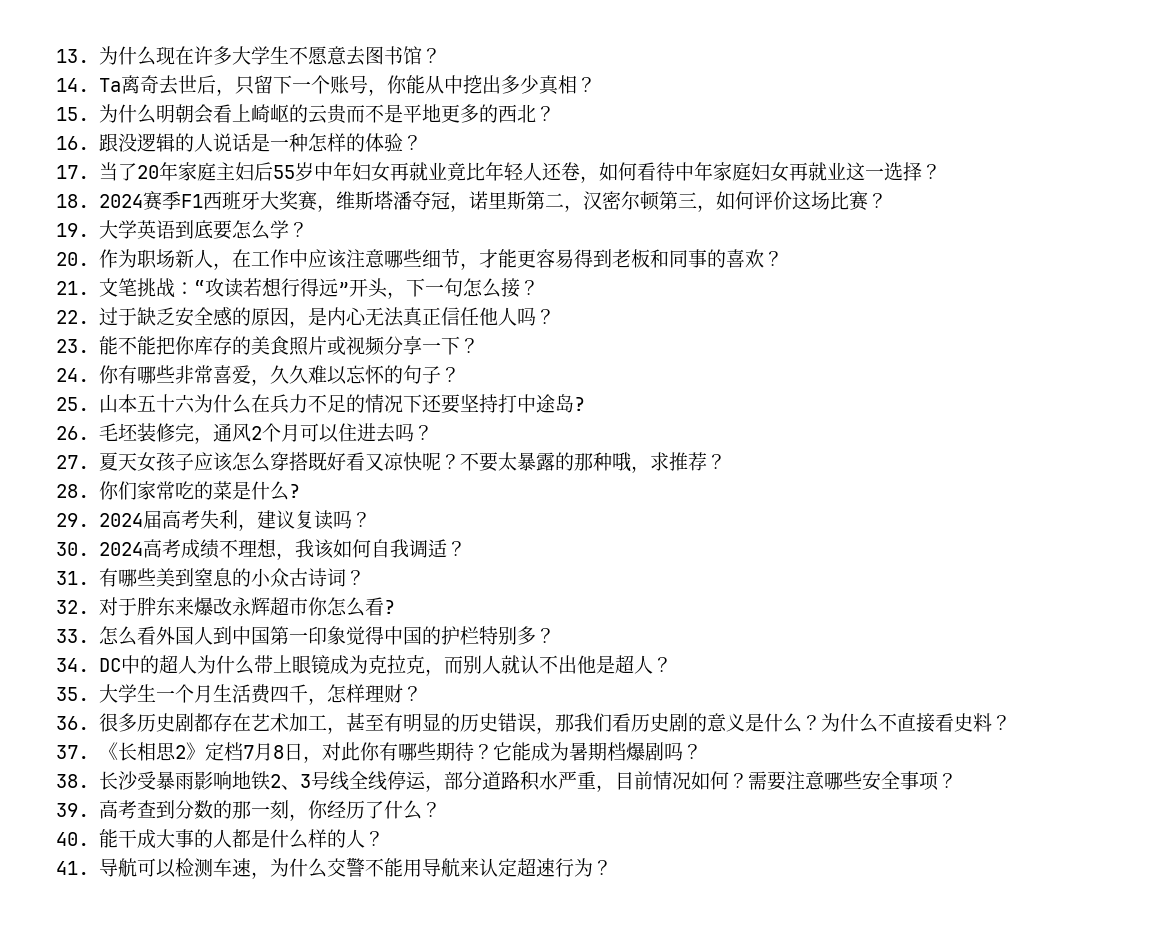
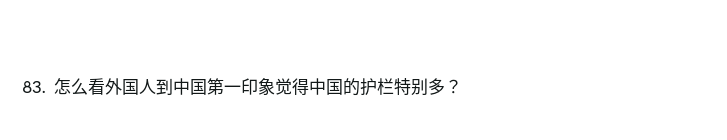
[56,46,441,66] [56,75,596,96] [56,104,555,124] [56,133,422,152] [56,162,941,183] [56,191,887,212] [56,220,308,240] [56,248,783,270] [56,277,539,299] [56,307,555,328] [56,336,479,356] [56,365,460,386] [56,394,585,414] [56,423,433,444] [56,452,726,473] [56,481,300,501] [56,510,371,531] [56,538,466,560] [56,568,365,587] [56,597,395,617] [56,629,89,643] 13.为什么现在许多大学生不愿意去图书馆？ // 14. Ta离奇去世后，只留下一个账号，你能从中挖出多少真相？ // 15.为什么明朝会看上崎岖的云贵而不是平地更多的西北？ // 16.跟没逻辑的人说话是一种怎样的体验？ // 17.当了20年家庭主妇后55岁中年妇女再就业竟比年轻人还卷，如何看待中年家庭妇女再就业这一选择？ // 18. 2024赛季F1西班牙大奖赛，维斯塔潘夺冠，诺里斯第二，汉密尔顿第三，如何评价这场比赛？ // 19.大学英语到底要怎么学？ // 20.作为职场新人，在工作中应该注意哪些细节，才能更容易得到老板和同事的喜欢？ // 21.文笔挑战：“攻读若想行得远”开头，下一句怎么接？ // 22.过于缺乏安全感的原因，是内心无法真正信任他人吗？ // 23.能不能把你库存的美食照片或视频分享一下？ // 24.你有哪些非常喜爱，久久难以忘怀的句子？ // 25.山本五十六为什么在兵力不足的情况下还要坚持打中途岛? // 26.毛坯装修完，通风2个月可以住进去吗？ // 27.夏天女孩子应该怎么穿搭既好看又凉快呢？不要太暴露的那种哦，求推荐？ // 28.你们家常吃的菜是什么? // 29. 2024届高考失利，建议复读吗？ // 30. 2024高考成绩不理想，我该如何自我调适？ // 31.有哪些美到窒息的小众古诗词？ // 32.对于胖东来爆改永辉超市你怎么看? // 33. -> [22,81,45,93] 83.
[56,655,672,676] [56,684,422,705] [56,713,1011,734] [56,742,702,763] [56,771,957,792] [56,800,441,821] [56,829,384,849] [56,857,612,879] // 34. DC中的超人为什么带上眼镜成为克拉克，而别人就认不出他是超人？ // 35.大学生一个月生活费四千，怎样理财？ // 36.很多历史剧都存在艺术加工，甚至有明显的历史错误，那我们看历史剧的意义是什么？为什么不直接看史料？ // 37.《长相思2》定档7月8日，对此你有哪些期待？它能成为暑期档爆剧吗？ // 38.长沙受暴雨影响地铁2、3号线全线停运，部分道路积水严重，目前情况如何？需要注意哪些安全事项？ // 39.高考查到分数的那一刻，你经历了什么？ // 40.能干成大事的人都是什么样的人？ // 41.导航可以检测车速，为什么交警不能用导航来认定超速行为？ -> (462, 86) none

